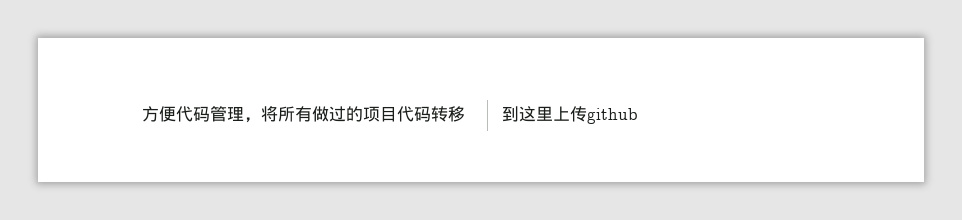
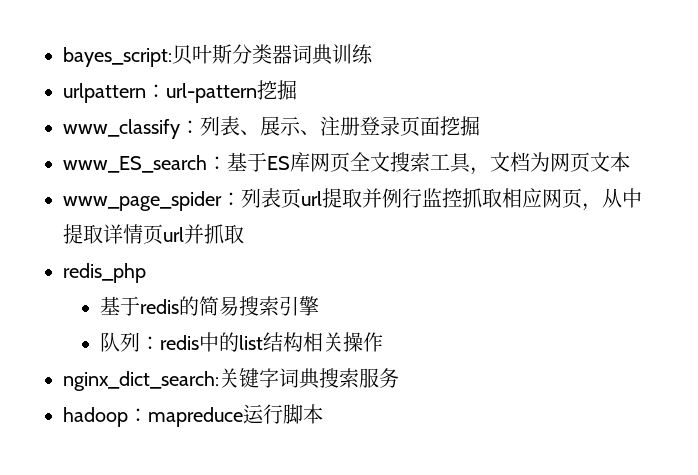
[141,106,638,124] 方便代码管理，将所有做过的项目代码转移到这里上传github -> [63,44,373,67] [63,80,297,103] [63,116,480,139] [63,152,630,175] [63,188,642,211] [63,224,244,244] [63,263,146,283] [100,296,320,316] [100,332,384,352] [63,368,399,391] [63,404,323,427] bayes_script:贝叶斯分类器词典训练 // urlpattern：url-pattern挖掘 // www_classify：列表、展示、注册登录页面挖掘 // www_ES_search：基于ES库网页全文搜索工具，文档为网页文本 // www_page_spider：列表页url提取并例行监控抓取相应网页，从中提取详情页url并抓取 // redis_php // 基于redis的简易搜索引擎 // 队列：redis中的list结构相关操作 // nginx_dict_search:关键字词典搜索服务 // hadoop：mapreduce运行脚本

